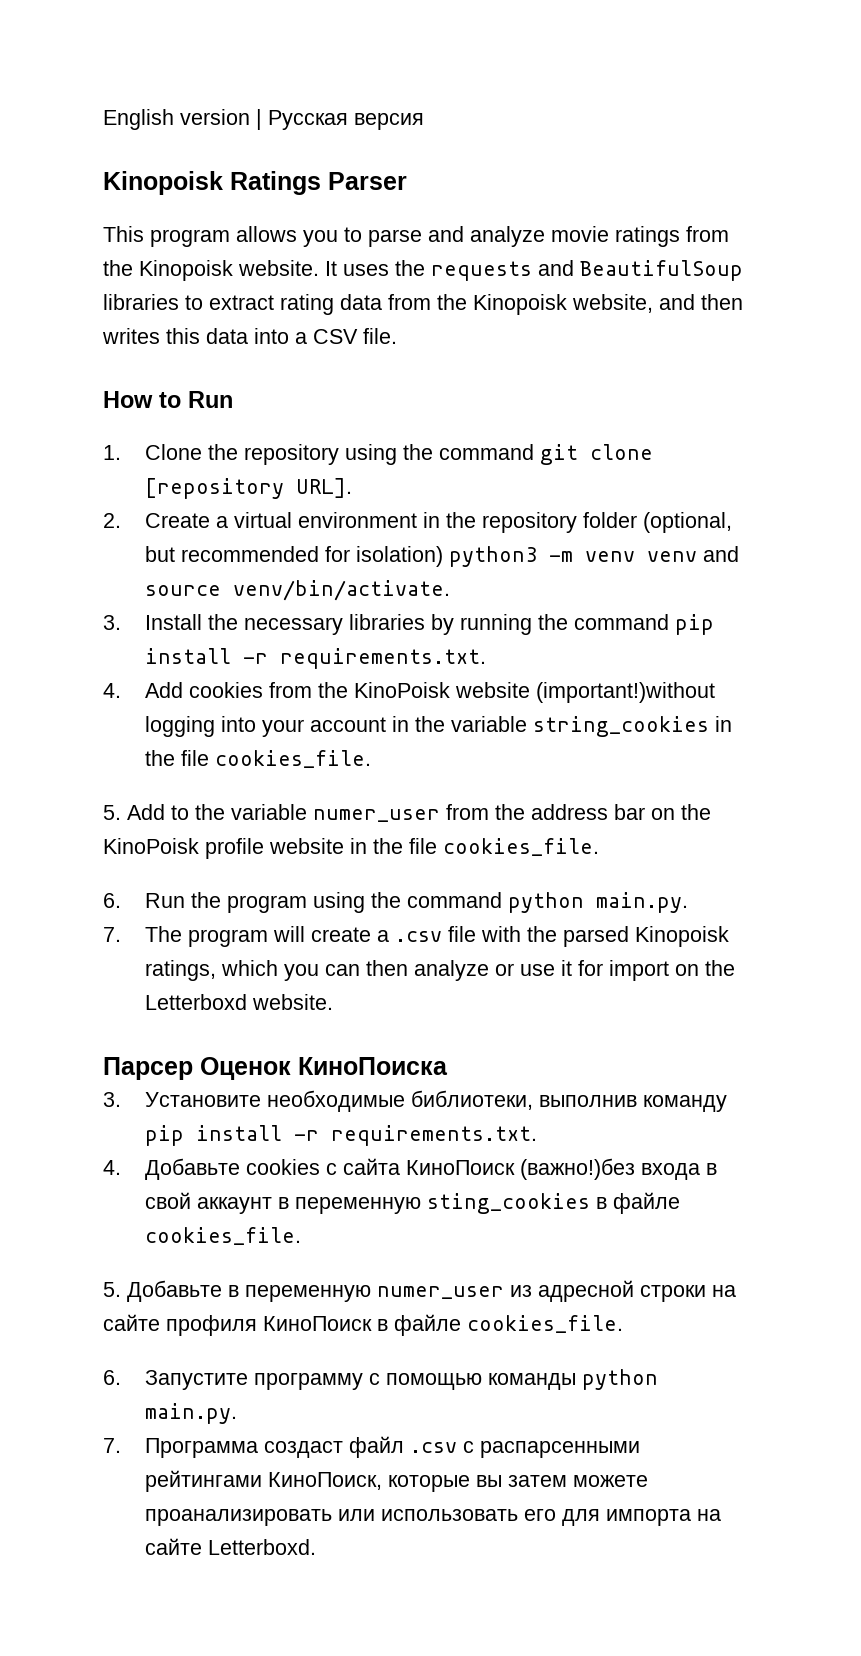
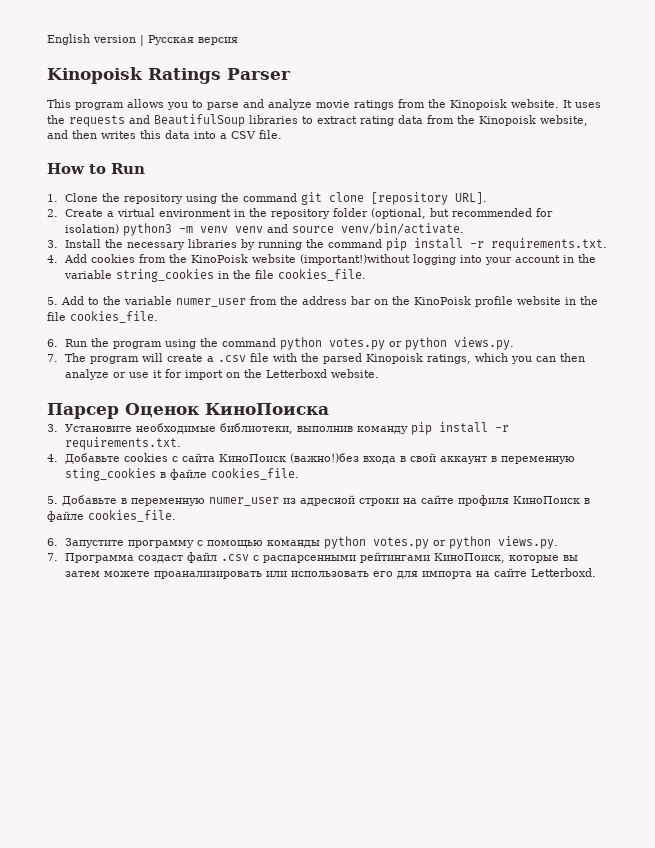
[596,892,689,913] main.py. -> [328,337,514,350] votes.py or python views.py.
[145,1403,238,1424] main.py. -> [372,536,558,549] votes.py or python views.py.

